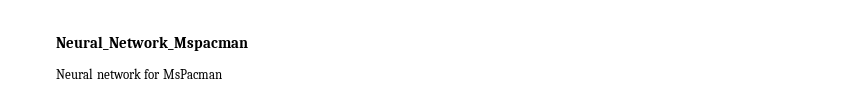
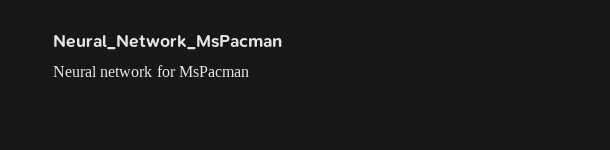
[56,36,248,51] Neural_Network_Mspacman -> [53,34,282,50] Neural_Network_MsPacman

